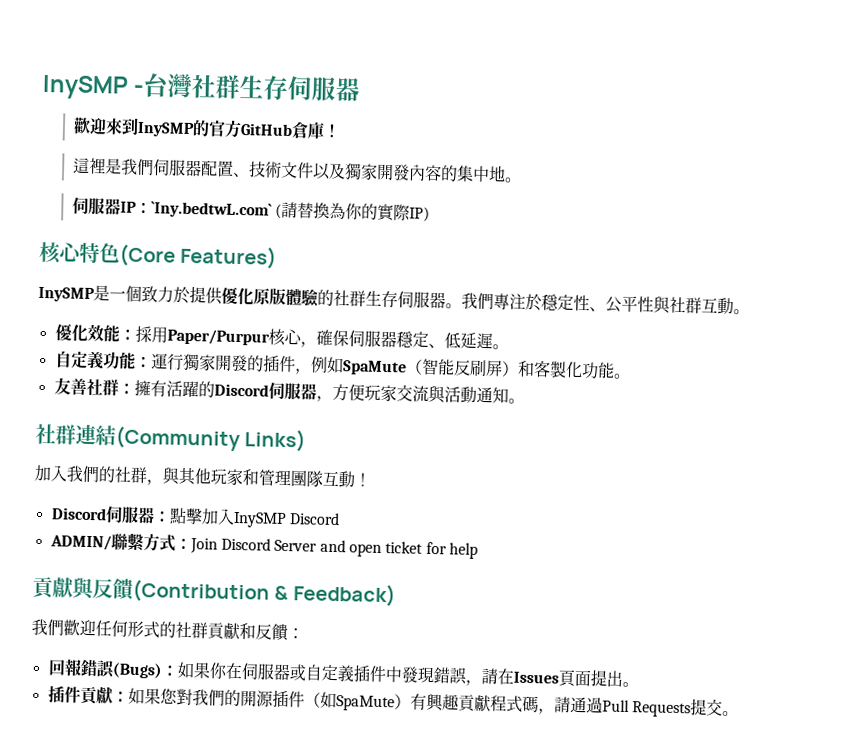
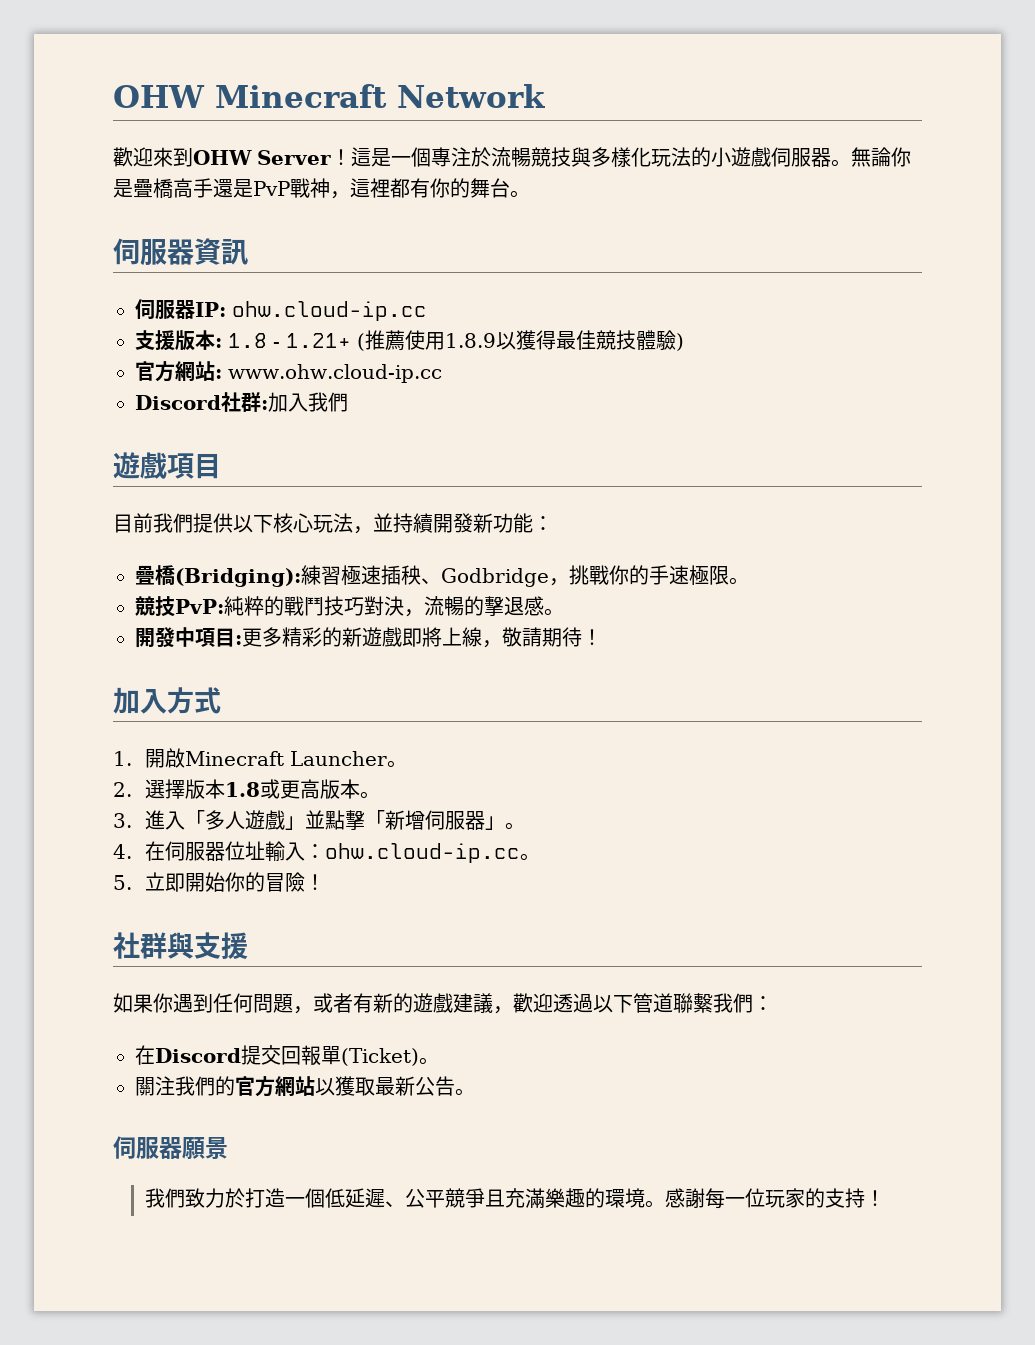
[42,73,362,102] [72,116,341,140] [72,157,522,183] [71,197,431,222] [39,241,278,269] [38,285,750,315] [54,323,509,350] [54,350,631,380] [53,377,525,404] [35,423,307,452] [34,464,371,488] [50,506,340,529] [49,532,478,559] [32,576,396,607] [31,618,304,642] [47,658,639,688] [47,685,739,718] InySMP -台灣社群生存伺服器 // 歡迎來到InySMP的官方GitHub倉庫！ // 這裡是我們伺服器配置、技術文件以及獨家開發內容的集中地。 // 伺服器IP：`Iny.bedtwL.com` (請替換為你的實際IP) // 核心特色(Core Features) // InySMP是一個致力於提供優化原版體驗的社群生存伺服器。我們專注於穩定性、公平性與社群互動。 // 優化效能：採用Paper/Purpur核心，確保伺服器穩定、低延遲。 // 自定義功能：運行獨家開發的插件，例如SpaMute（智能反刷屏）和客製化功能。 // 友善社群：擁有活躍的Discord伺服器，方便玩家交流與活動通知。 // 社群連結(Community Links) // 加入我們的社群，與其他玩家和管理團隊互動！ // Discord伺服器：點擊加入InySMP Discord // ADMIN/聯繫方式：Join Discord Server and open ticket for help // 貢獻與反饋(Contribution & Feedback) // 我們歡迎任何形式的社群貢獻和反饋： // 回報錯誤(Bugs)：如果你在伺服器或自定義插件中發現錯誤，請在Issues頁面提出。 // 插件貢獻：如果您對我們的開源插件（如SpaMute）有興趣貢獻程式碼，請通過Pull Requests提交。 -> [113,84,546,108] [113,147,911,167] [113,178,530,199] [113,238,248,266] [135,299,427,321] [135,330,684,351] [135,361,442,383] [135,392,348,412] [113,452,221,479] [113,513,553,534] [135,565,749,587] [135,596,564,617] [135,627,602,648] [113,687,221,714] [113,748,408,768] [113,779,381,799] [113,810,526,831] [113,841,541,863] [113,872,326,892] [113,932,248,960] [113,993,773,1014] [135,1045,439,1066] [135,1076,475,1097] [113,1136,228,1159] [145,1188,886,1209] OHW Minecraft Network // 歡迎來到OHW Server！這是一個專注於流暢競技與多樣化玩法的小遊戲伺服器。無論你是疊橋高手還是PvP戰神，這裡都有你的舞台。 // 伺服器資訊 // 伺服器IP: ohw.cloud-ip.cc // 支援版本: 1.8 - 1.21+ (推薦使用1.8.9以獲得最佳競技體驗) // 官方網站: www.ohw.cloud-ip.cc // Discord社群:加入我們 // 遊戲項目 // 目前我們提供以下核心玩法，並持續開發新功能： // 疊橋(Bridging):練習極速插秧、Godbridge，挑戰你的手速極限。 // 競技PvP:純粹的戰鬥技巧對決，流暢的擊退感。 // 開發中項目:更多精彩的新遊戲即將上線，敬請期待！ // 加入方式 // 1.開啟Minecraft Launcher。 // 2.選擇版本1.8或更高版本。 // 3.進入「多人遊戲」並點擊「新增伺服器」。 // 4.在伺服器位址輸入：ohw.cloud-ip.cc。 // 5.立即開始你的冒險！ // 社群與支援 // 如果你遇到任何問題，或者有新的遊戲建議，歡迎透過以下管道聯繫我們： // 在Discord提交回報單(Ticket)。 // 關注我們的官方網站以獲取最新公告。 // 伺服器願景 // 我們致力於打造一個低延遲、公平競爭且充滿樂趣的環境。感謝每一位玩家的支持！

